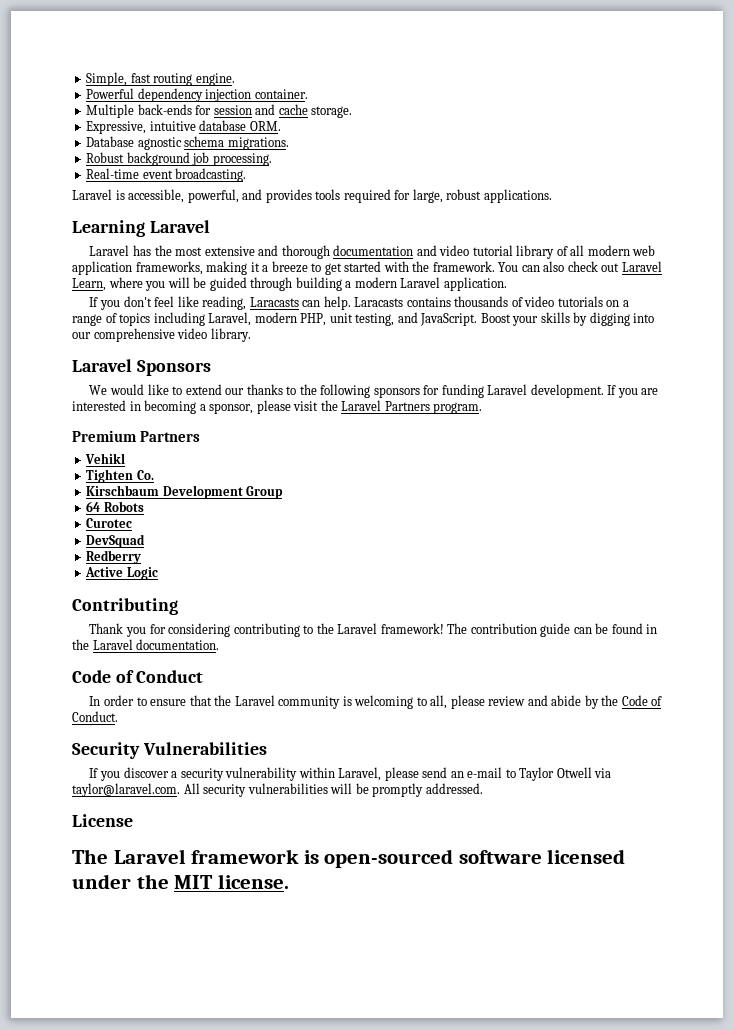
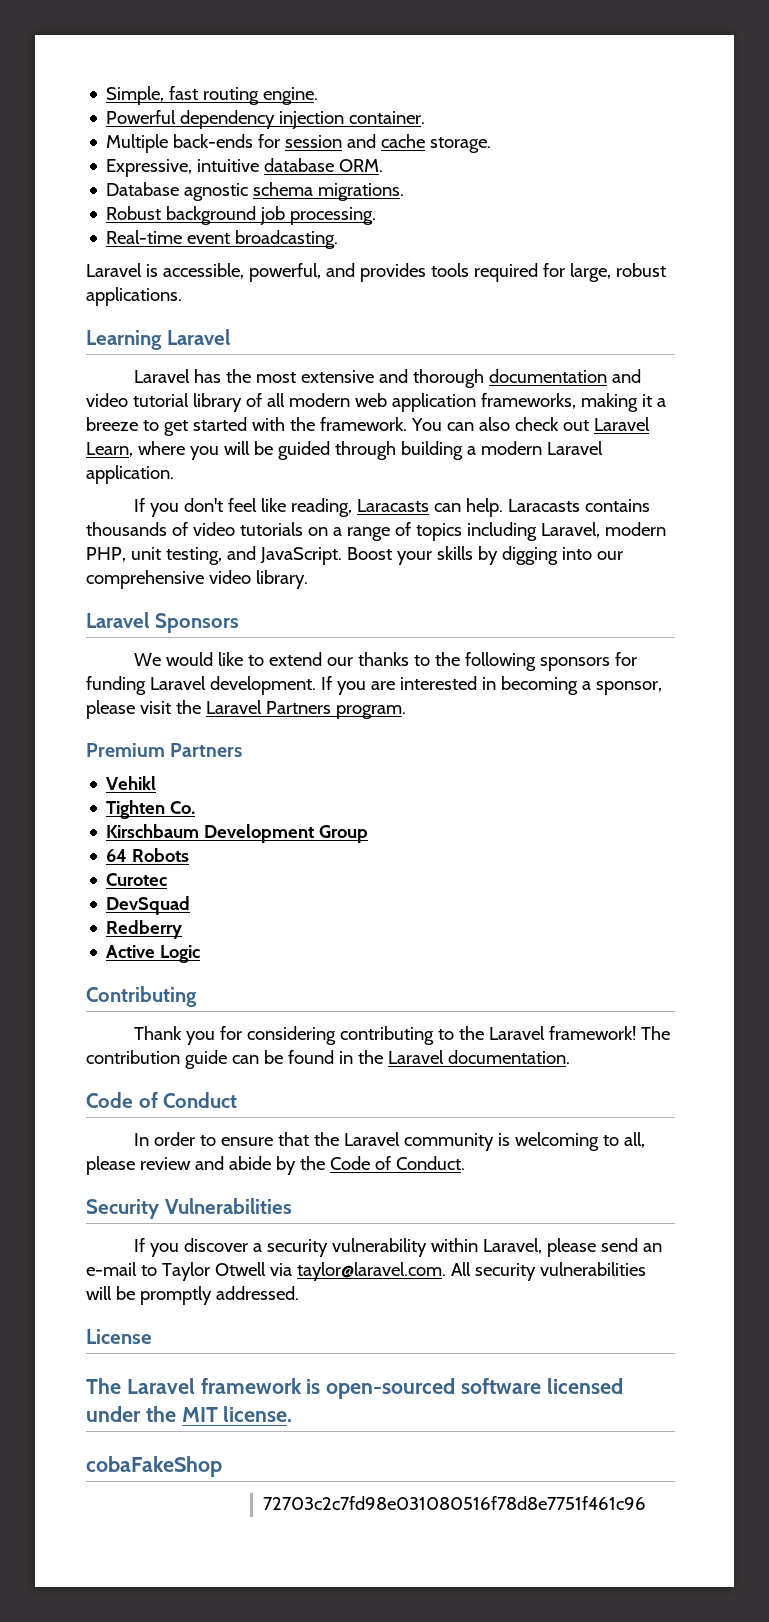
(289, 881) none -> [86,1456,222,1477] [262,1496,646,1510] // cobaFakeShop // 72703c2c7fd98e031080516f78d8e7751f461c96

